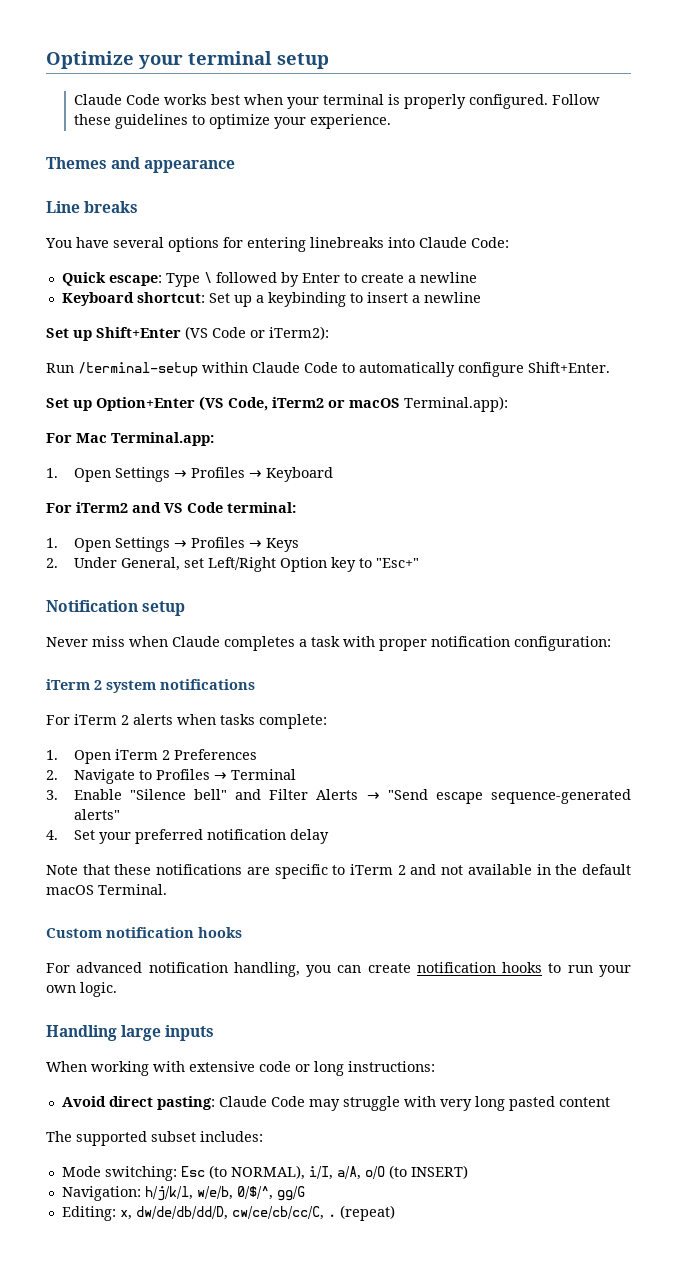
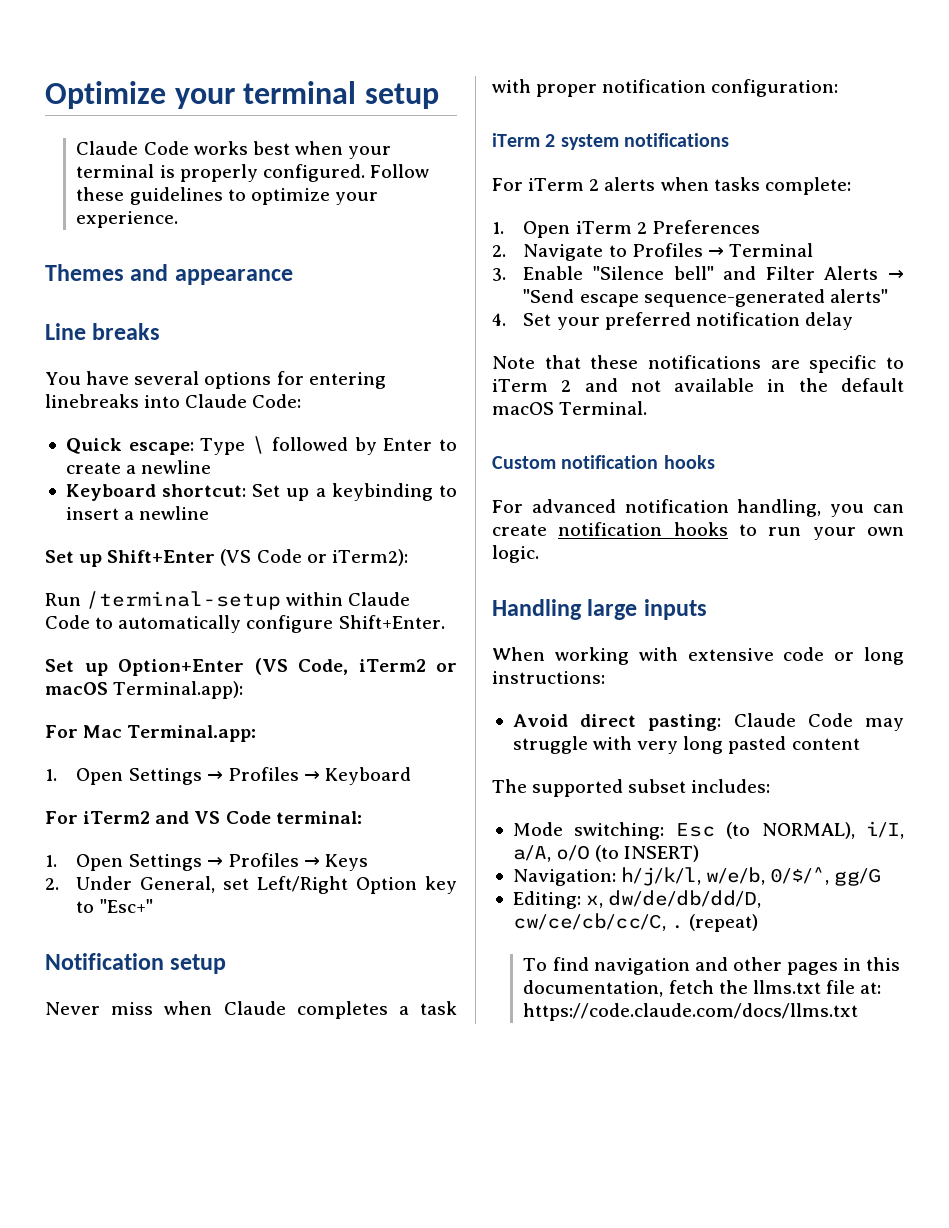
(395, 1213) none -> [523,957,901,975] [523,980,882,997] [523,1003,859,1021] // To find navigation and other pages in this documentation, fetch the llms.txt file at: https://code.claude.com/docs/llms.txt

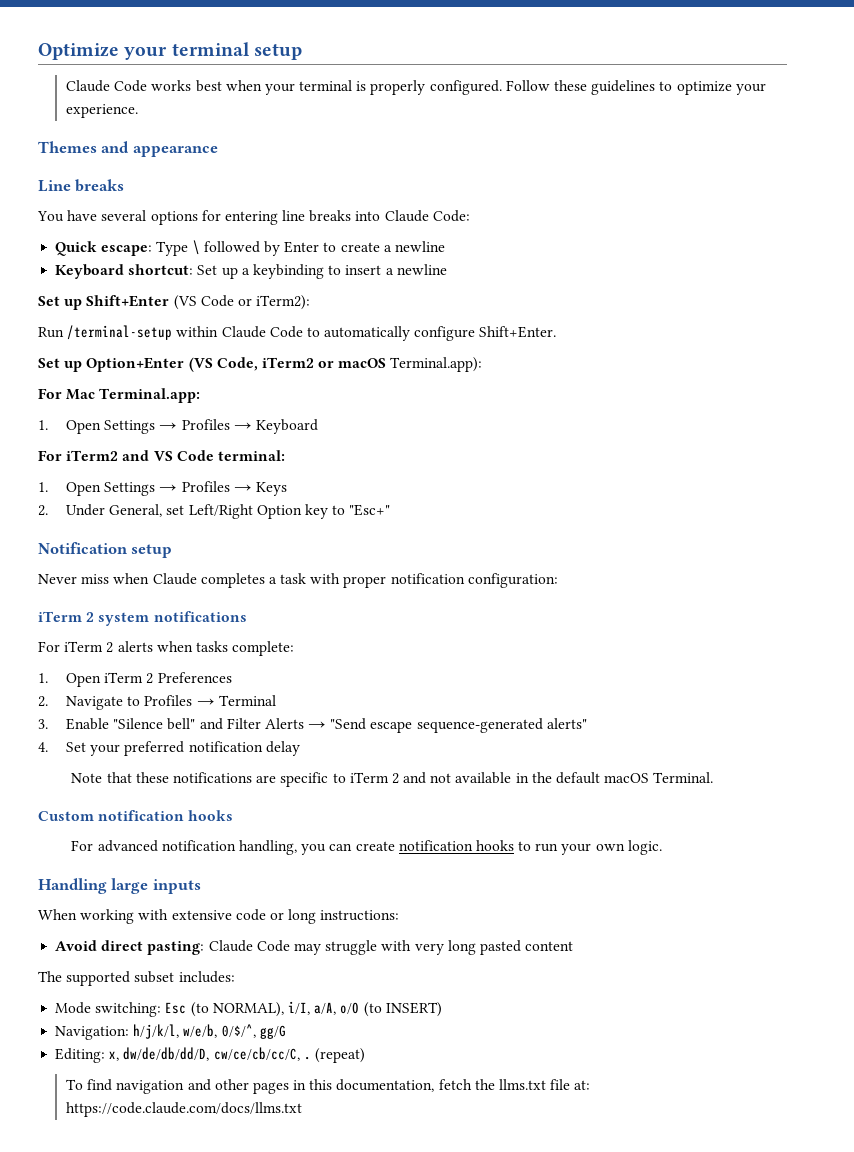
[45,394,139,408] linebreaks -> [282,210,352,222] line breaks

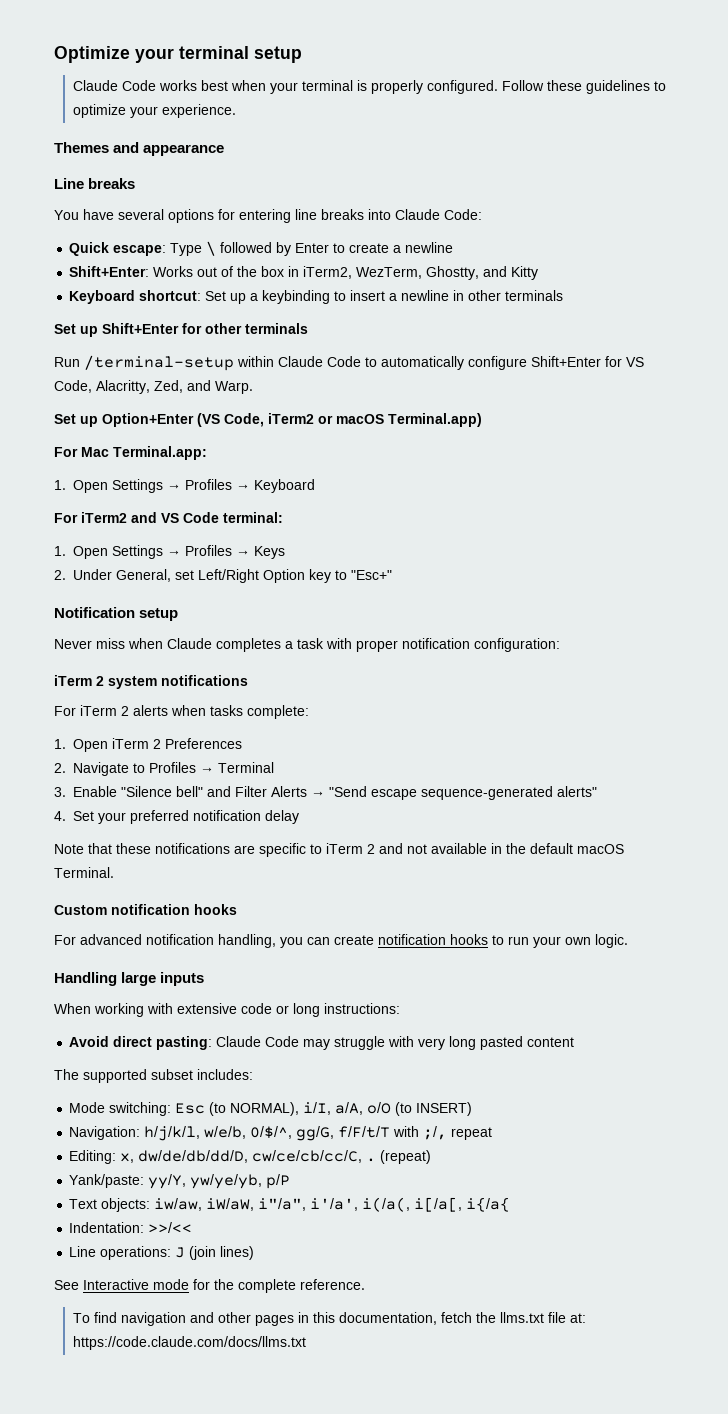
(445, 246) none -> [69,266,539,280] // Shift+Enter: Works out of the box in iTerm2, WezTerm, Ghostty, and Kitty
(447, 269) none -> [453,290,564,301] in other terminals
[173,295,311,310] (VS Code or iTerm2): -> [182,323,308,334] for other terminals
[479,326,557,338] Shift+Enter. -> [531,356,644,367] [54,380,253,394] Shift+Enter for VS Code, Alacritty, Zed, and Warp.
[390,357,483,372] Terminal.app): -> [388,413,482,427] Terminal.app)
[259,1025,286,1039] gg/G -> [296,1126,493,1141] gg/G, f/F/t/T with ;/, repeat
(365, 1055) none -> [69,1174,291,1189] [69,1197,511,1212] [69,1222,193,1233] [69,1246,255,1260] [54,1279,365,1293] // Yank/paste: yy/Y, yw/ye/yb, p/P // Text objects: iw/aw, iW/aW, i"/a", i'/a', i(/a(, i[/a[, i{/a{ // Indentation: >>/<< // Line operations: J (join lines) // See Interactive mode for the complete reference.

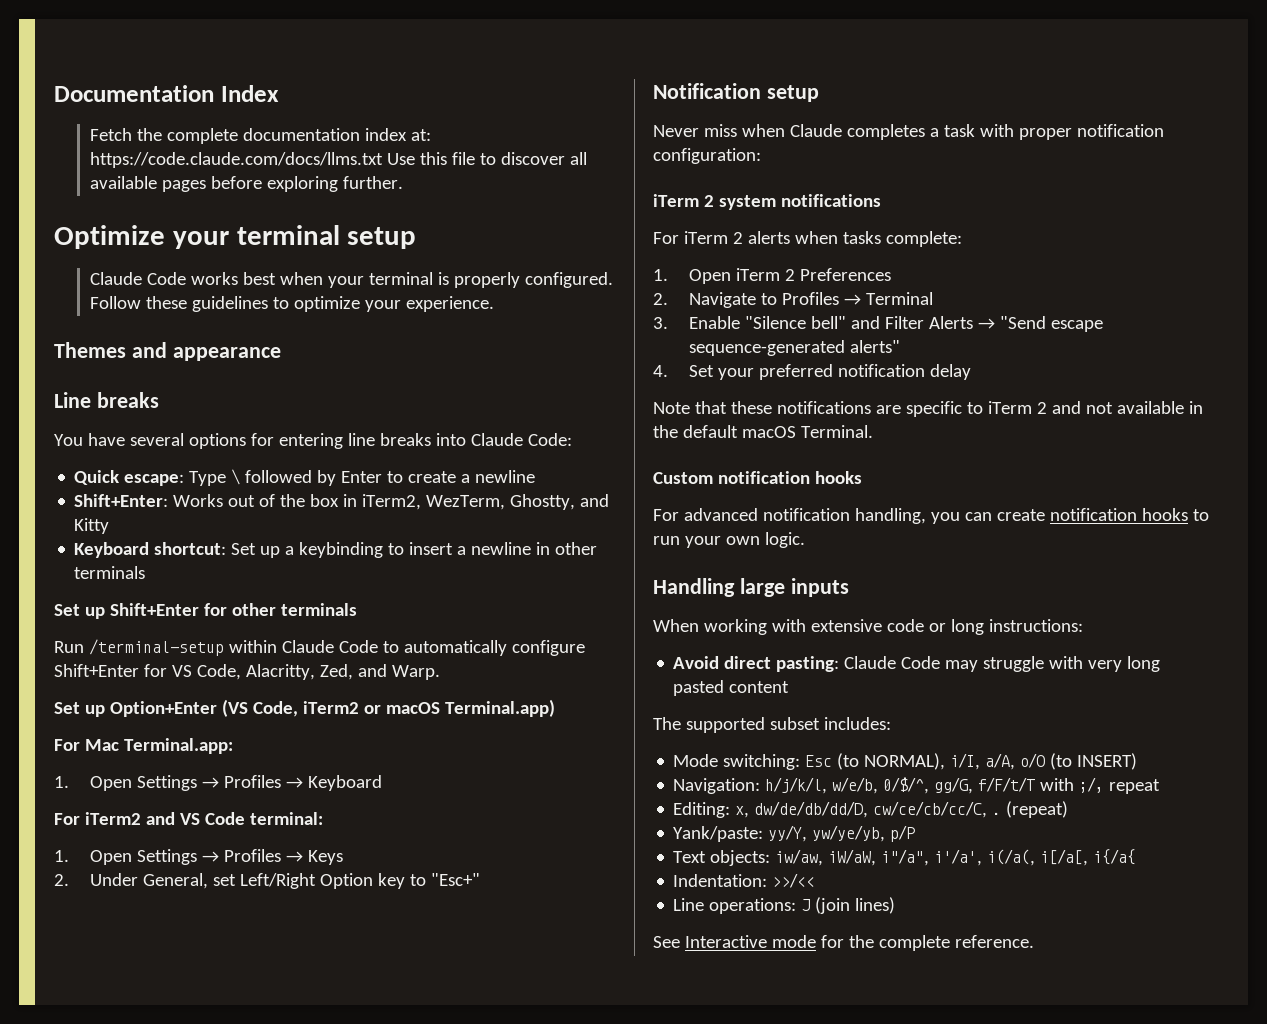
(54, 54) none -> [54,85,279,102] [90,128,432,144] [90,152,588,168] [90,176,404,192] Documentation Index // Fetch the complete documentation index at: https://code.claude.com/docs/llms.txt Use this file to discover all available pages before exploring further. //
[73,1312,587,1326] [73,1336,307,1350] // To find navigation and other pages in this documentation, fetch the llms.txt file at: https://code.claude.com/docs/llms.txt -> (1034, 941) none

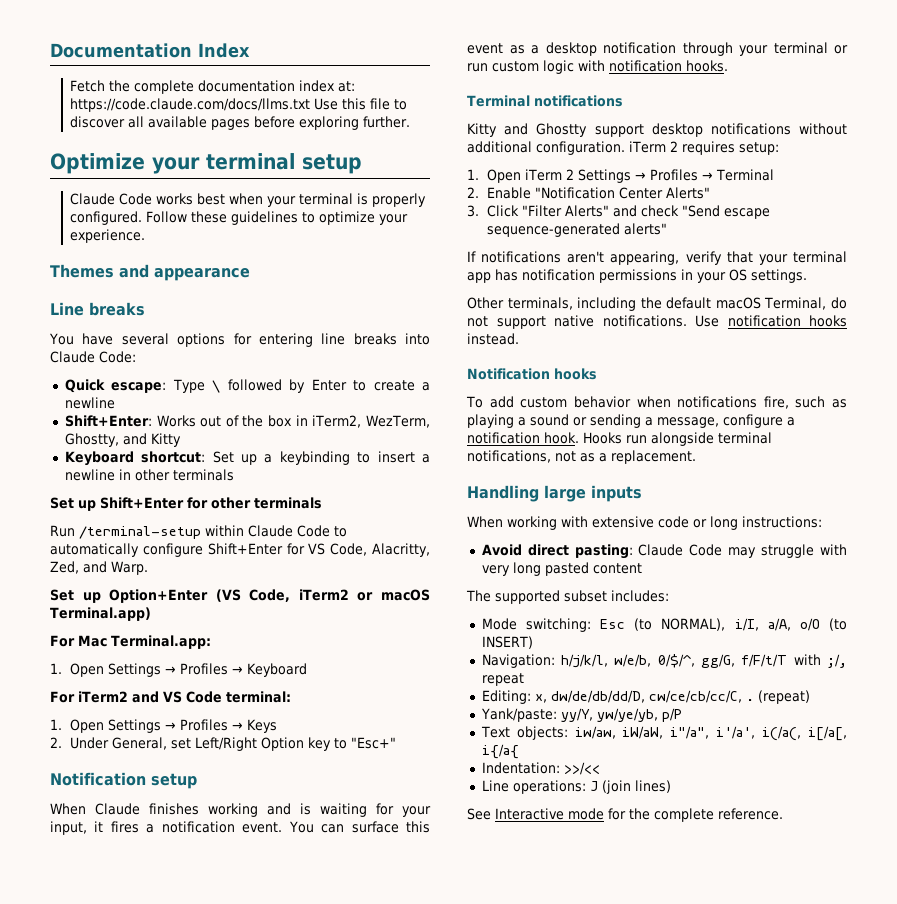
[653,124,1164,140] [653,148,761,164] [653,194,881,210] [653,231,962,247] Never miss when Claude completes a task with proper notification configuration: // iTerm 2 system notifications // For iTerm 2 alerts when tasks complete: -> [50,803,431,817] [50,821,430,835] [467,42,848,56] [467,60,728,74] [467,95,623,107] [467,123,847,137] [467,141,779,155] When Claude finishes working and is waiting for your input, it fires a notification event. You can surface this event as a desktop notification through your terminal or run custom logic with notification hooks. // Terminal notifications // Kitty and Ghostty support desktop notifications without additional configuration. iTerm 2 requires setup:
[800,268,892,281] [653,292,778,308] Preferences // 2. Navigate to -> [578,169,647,183] Settings →
[653,316,1104,332] [689,340,901,356] [653,364,972,380] [653,401,1203,417] [653,425,873,438] [653,471,862,484] [653,508,1209,524] [653,532,805,548] 3. Enable "Silence bell" and Filter Alerts → "Send escape sequence-generated alerts" // 4. Set your preferred notification delay // Note that these notifications are specific to iTerm 2 and not available in the default macOS Terminal. // Custom notification hooks // For advanced notification handling, you can create notification hooks to run your own logic. -> [467,187,711,199] [467,205,771,219] [487,223,668,237] [467,251,847,265] [467,269,807,283] [467,297,847,311] [467,315,847,329] [467,333,519,345] [467,368,597,380] [466,396,847,409] [467,414,795,428] [467,432,772,446] [467,450,696,464] 2. Enable "Notification Center Alerts" // 3. Click "Filter Alerts" and check "Send escape sequence-generated alerts" // If notifications aren't appearing, verify that your terminal app has notification permissions in your OS settings. // Other terminals, including the default macOS Terminal, do not support native notifications. Use notification hooks instead. // Notification hooks // To add custom behavior when notifications fire, such as playing a sound or sending a message, configure a notification hook. Hooks run alongside terminal notifications, not as a replacement.

